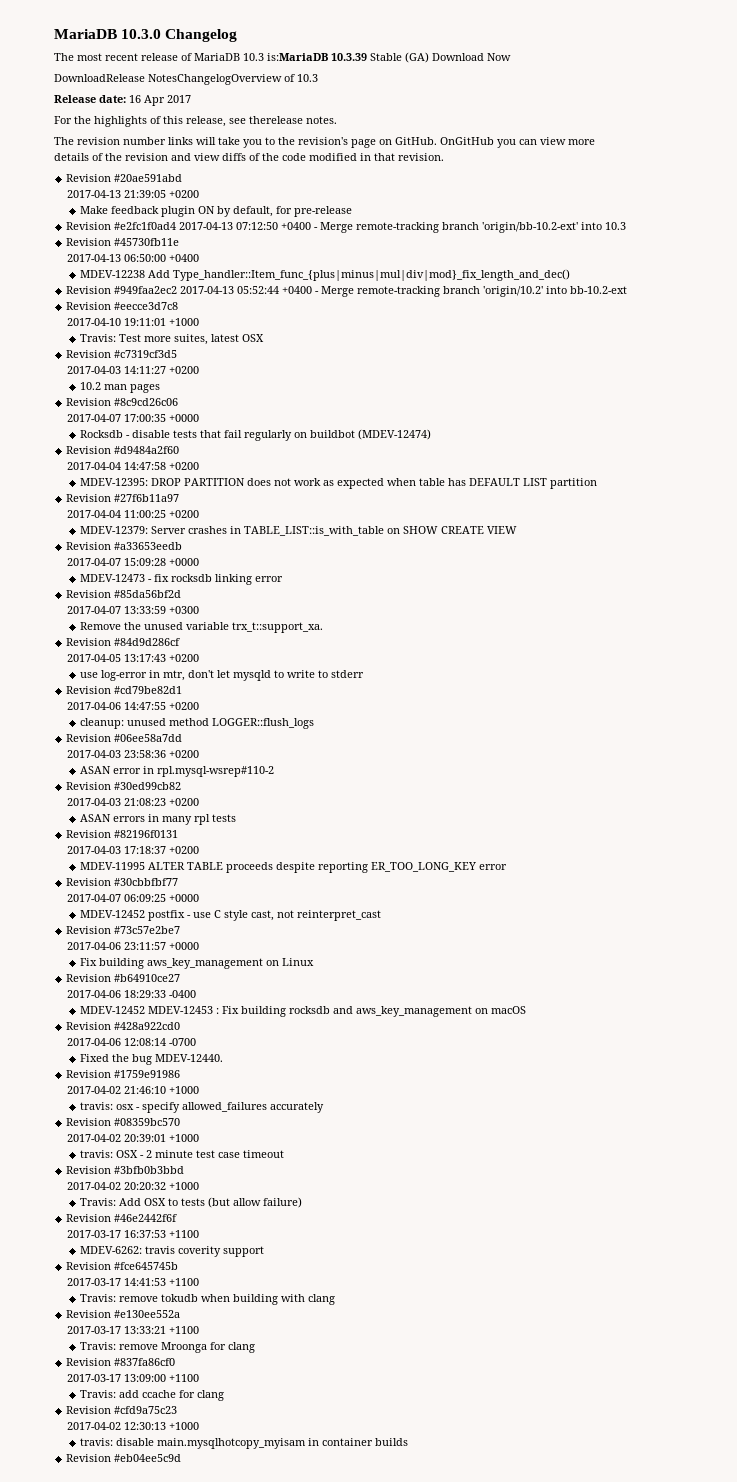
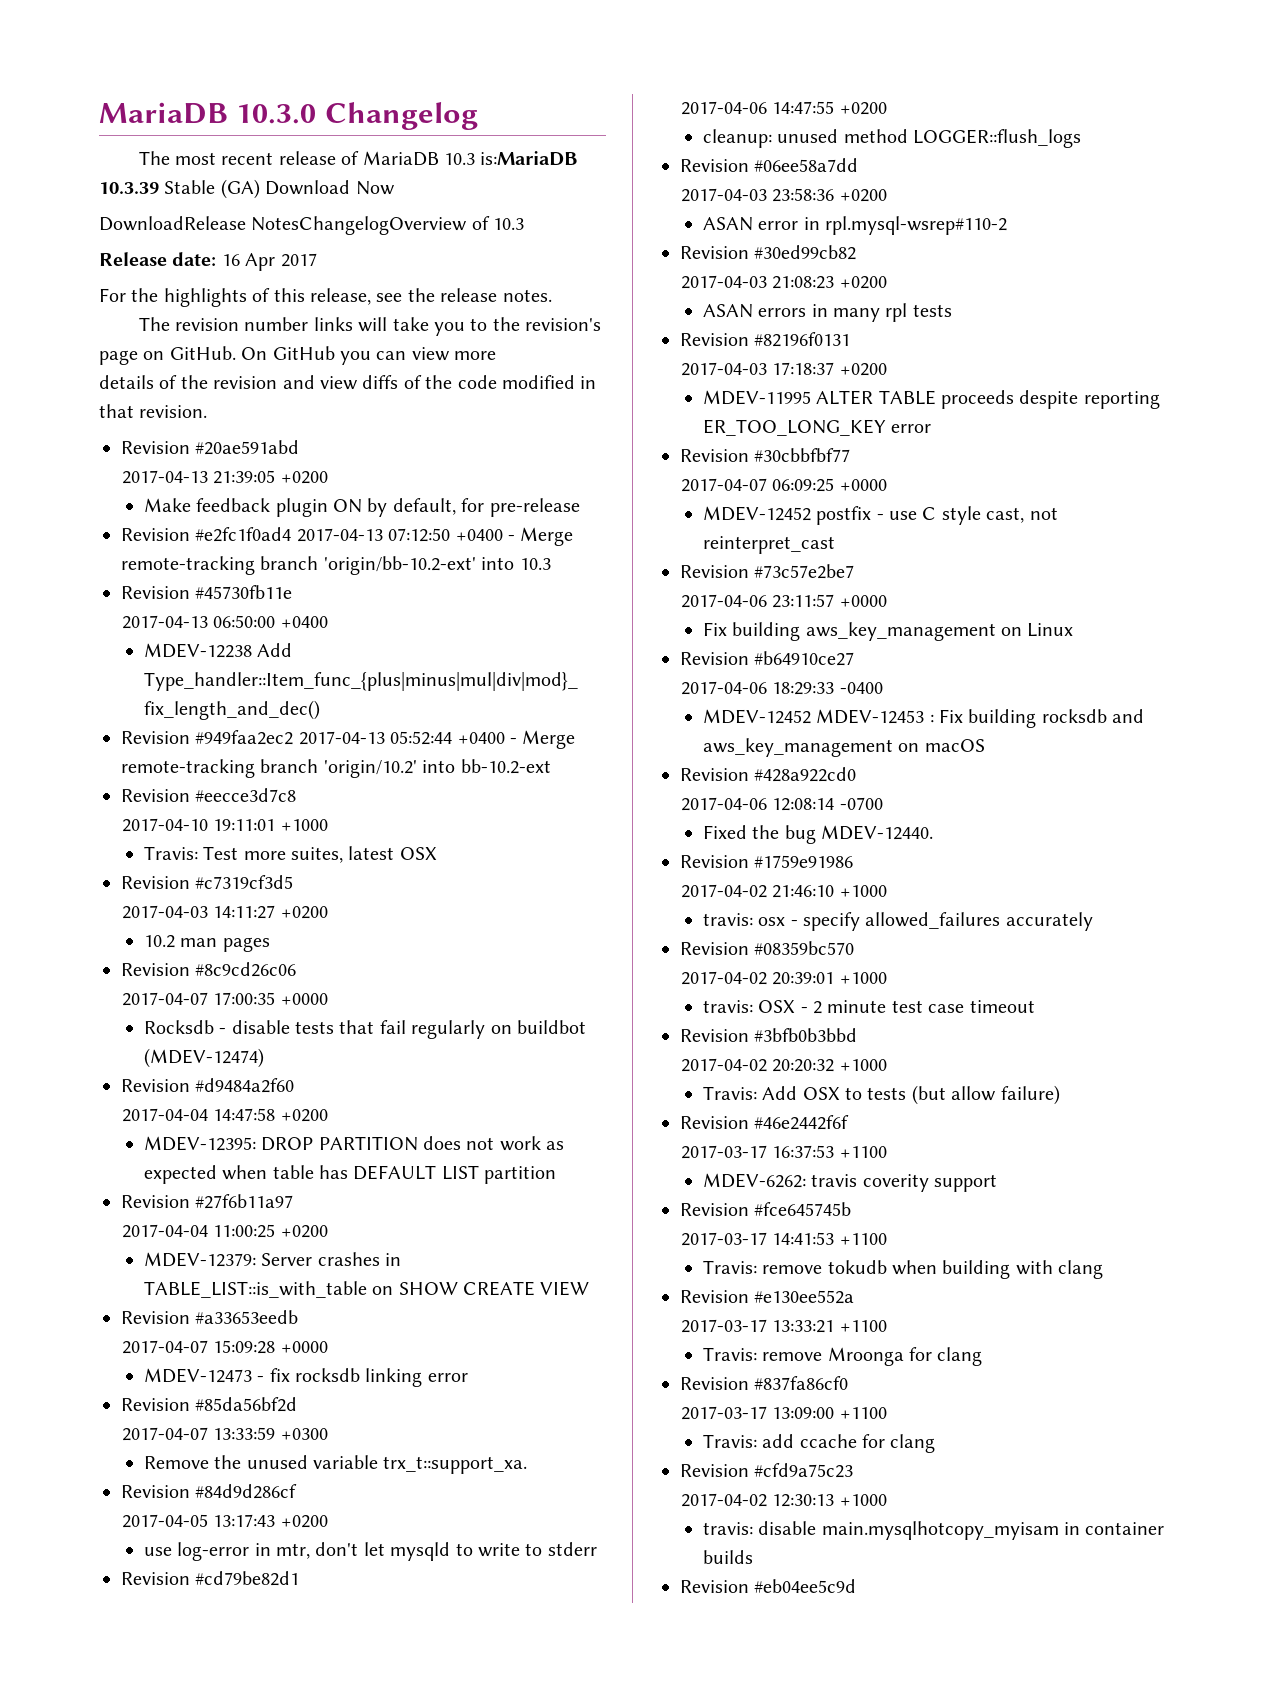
[249,116,303,124] therelease -> [407,288,498,302] the release
[440,137,494,145] OnGitHub -> [241,346,335,360] On GitHub

